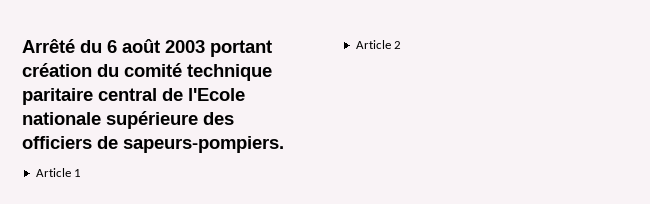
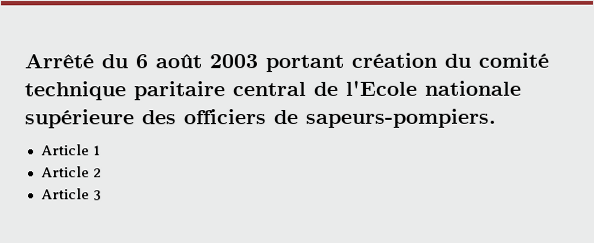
(402, 45) none -> [40,188,102,201] // Article 3

